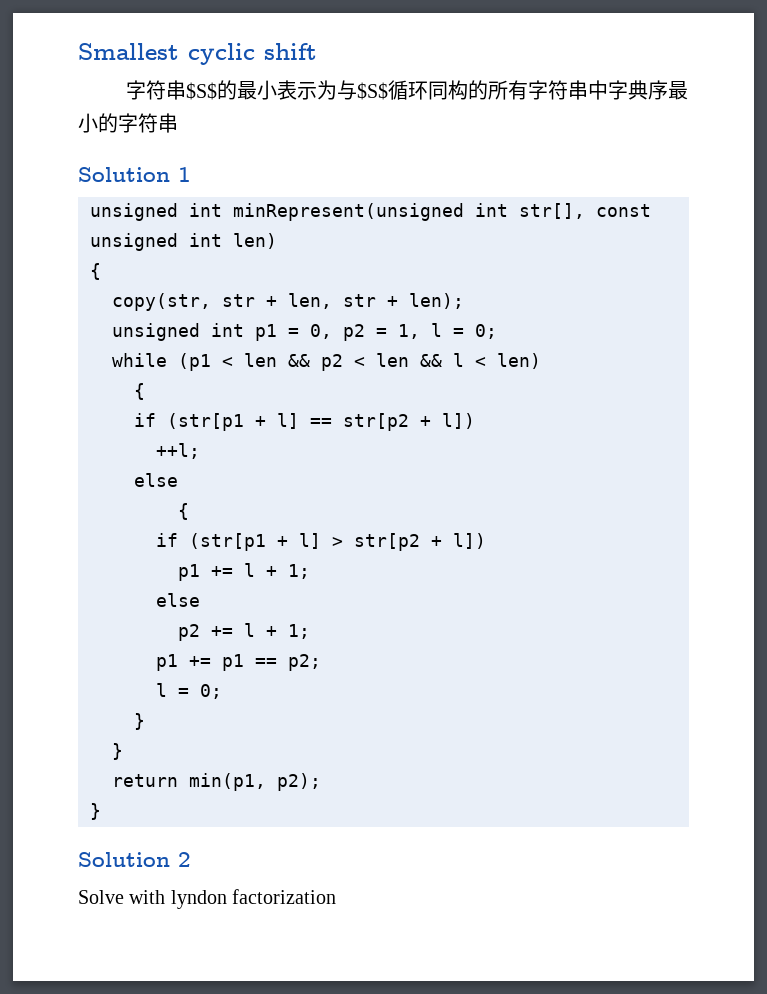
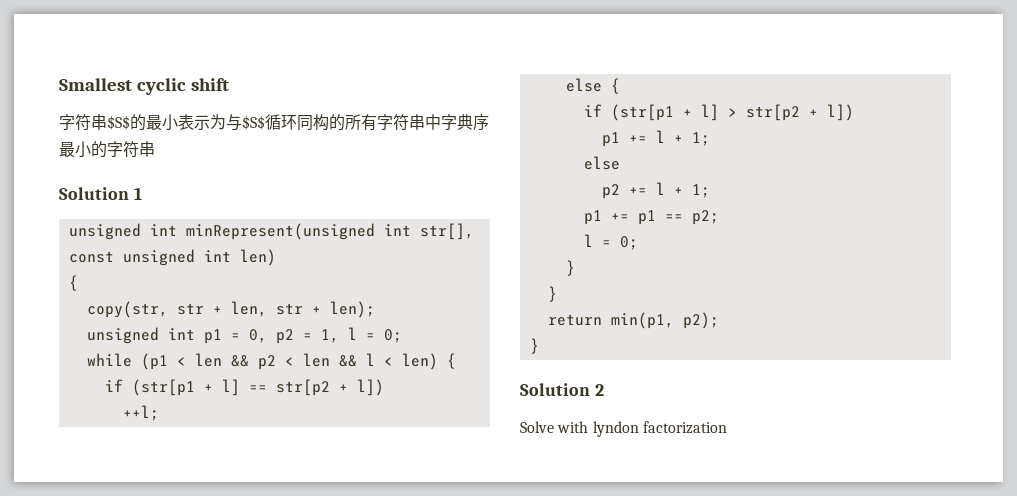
(541, 361) // -> (438, 361) none
(178, 480) // -> (602, 85) none

